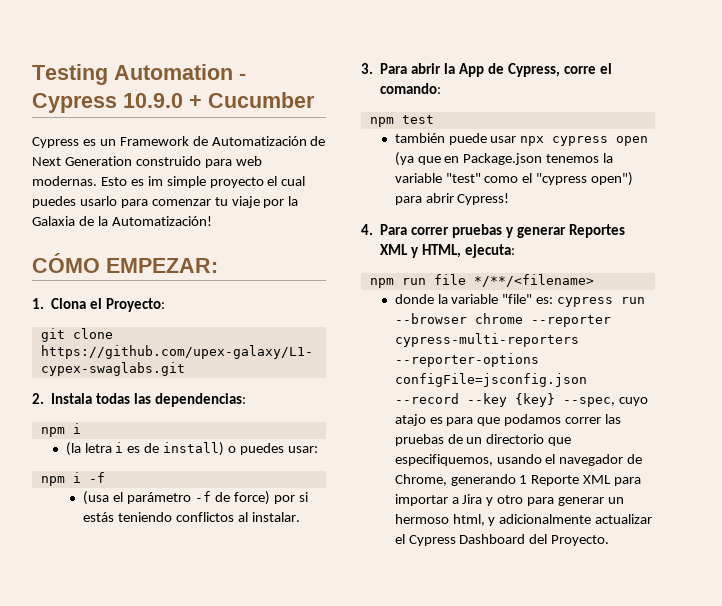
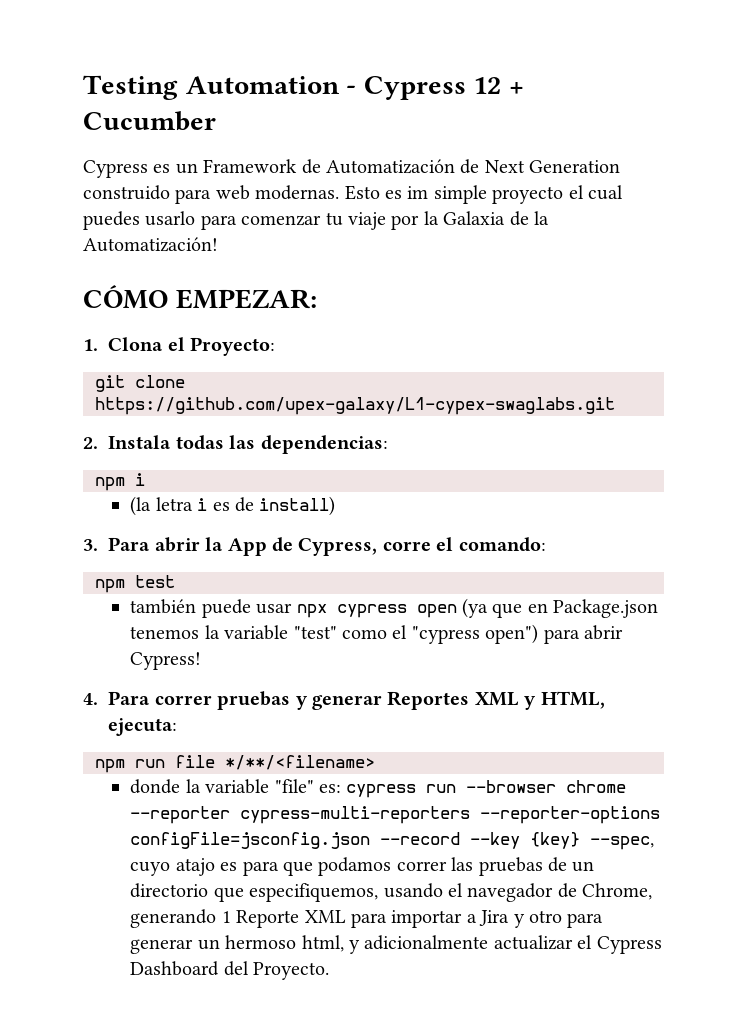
[123,93,183,108] 10.9.0 -> [473,77,502,94] 12
[228,443,318,455] [40,472,105,486] [83,491,308,505] [83,512,301,522] o puedes usar: // npm i -f // (usa el parámetro -f de force) por si estás teniendo conflictos al instalar. -> (336, 506) none

